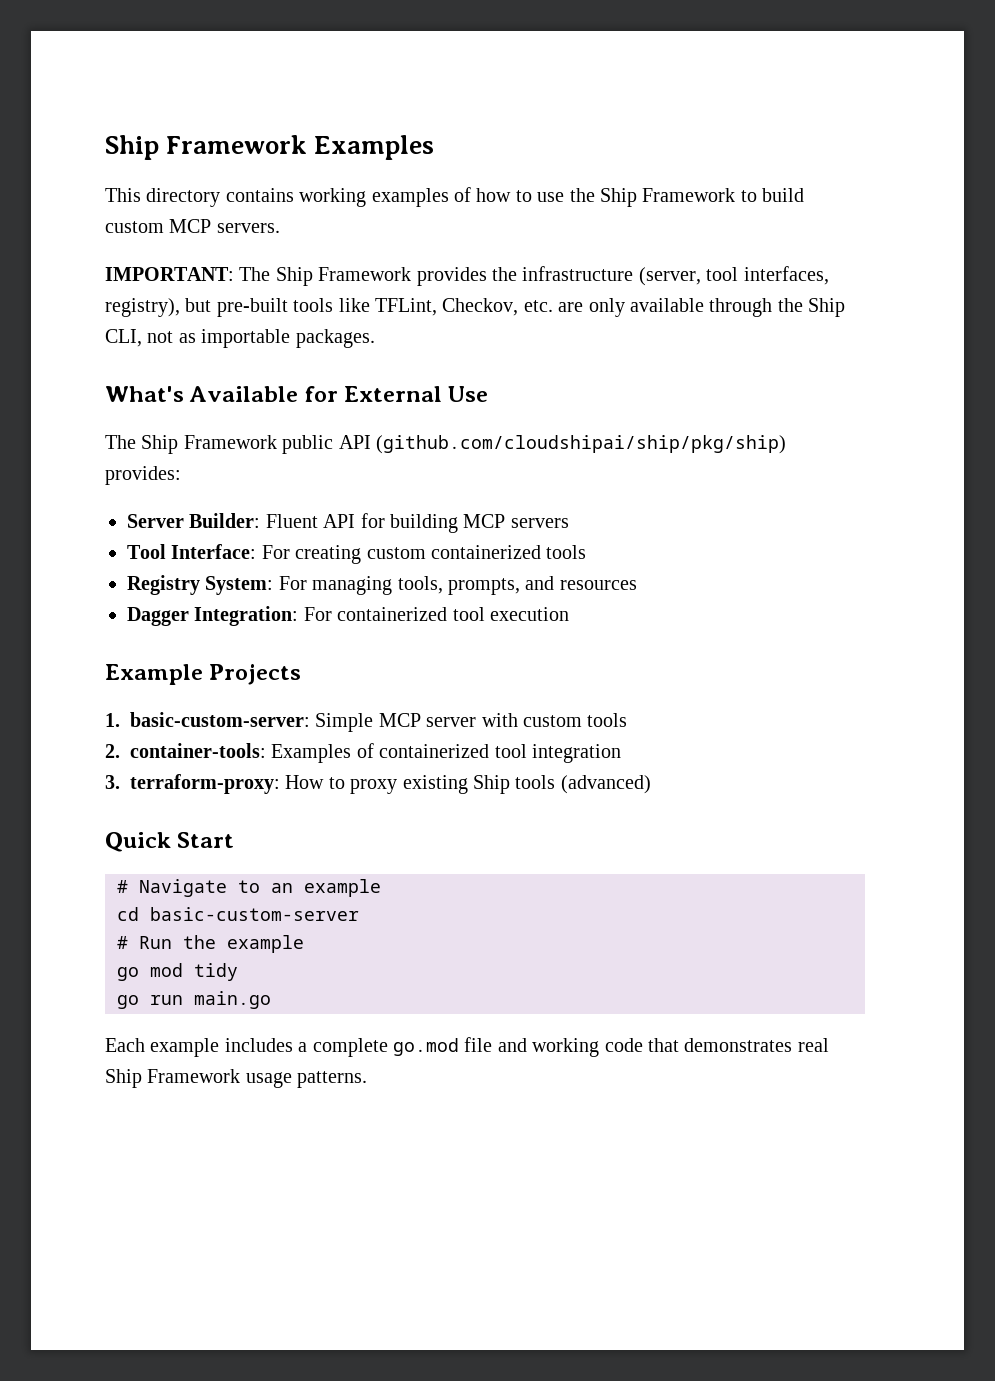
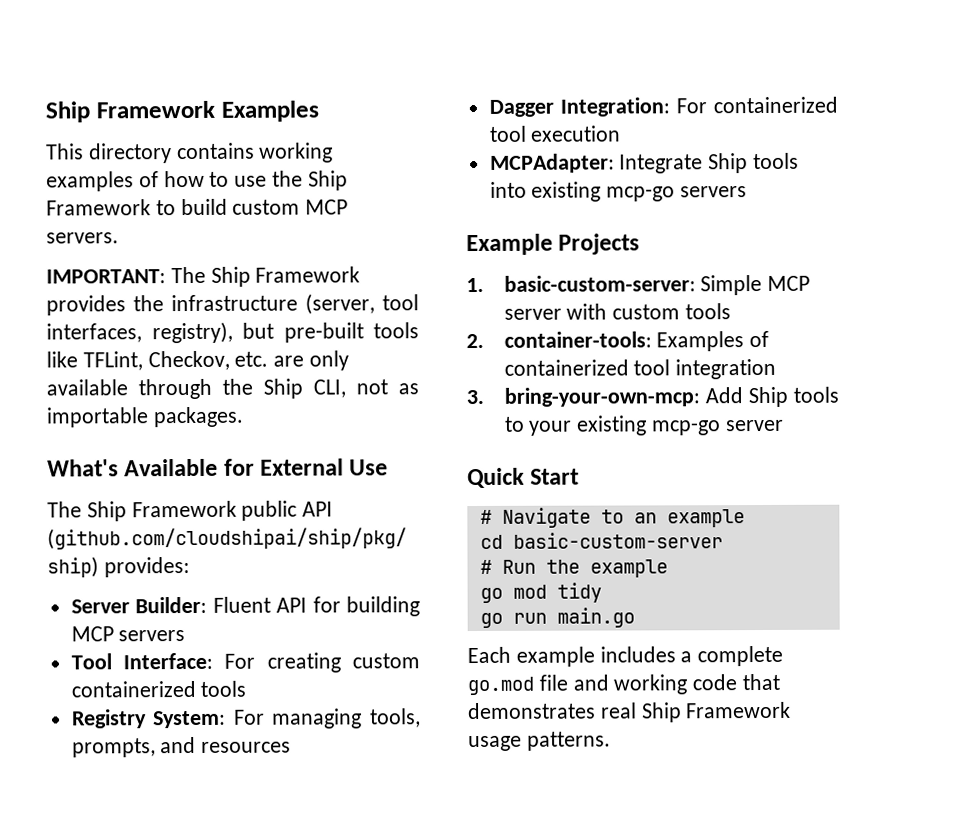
(569, 614) none -> [489,152,800,174] [489,181,748,202] // MCPAdapter: Integrate Ship tools into existing mcp-go servers
[130,774,651,794] terraform-proxy: How to proxy existing Ship tools (advanced) -> [503,386,839,408] [503,415,784,436] bring-your-own-mcp: Add Ship tools to your existing mcp-go server

